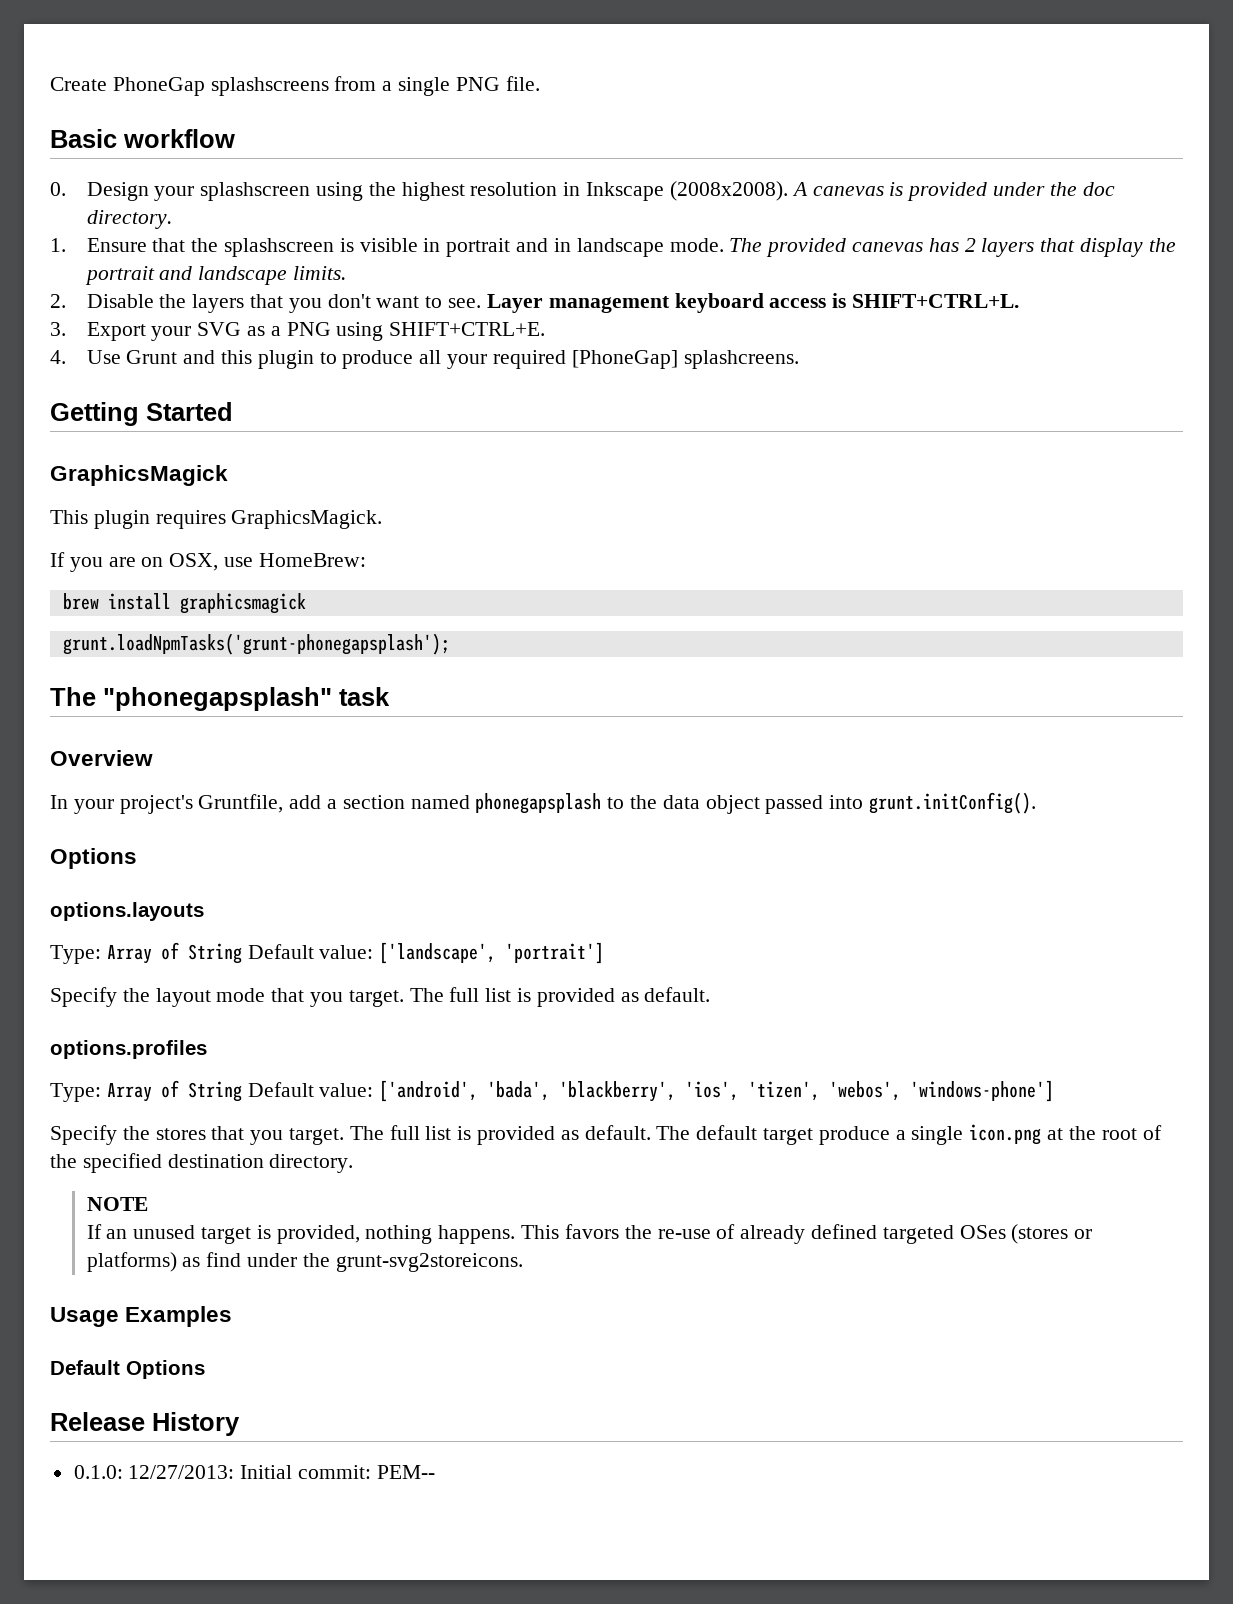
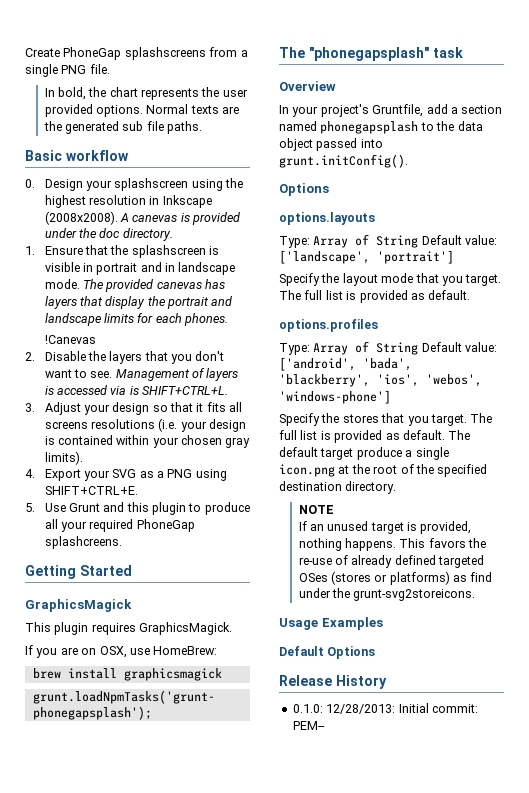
(540, 83) none -> [44,87,248,100] [44,104,240,117] [43,121,203,134] // In bold, the chart represents the user provided options. Normal texts are the generated sub file paths.
[964,238,976,252] 2 -> (226, 284) none
[293,266,347,280] limits. -> [103,313,229,326] [44,335,96,344] limits for each phones. // !Canevas
[486,293,1019,313] [50,322,66,336] Layer management keyboard access is SHIFT+CTRL+L. // 3. -> [115,368,239,381] [44,385,229,395] [25,402,243,415] [44,418,247,432] [44,435,251,448] [44,451,83,465] [25,469,35,478] Management of layers is accessed via is SHIFT+CTRL+L. // 3. Adjust your design so that it fits all screens resolutions (i.e. your design is contained within your chosen gray limits). // 4.
[50,350,66,364] 4. -> [25,503,35,512] 5.
[571,350,678,369] [PhoneGap] -> [136,519,195,532] PhoneGap
[748,1081,821,1101] 'tizen', -> (419, 380) none
[128,1465,235,1479] 12/27/2013: -> [326,704,396,714] 12/28/2013:

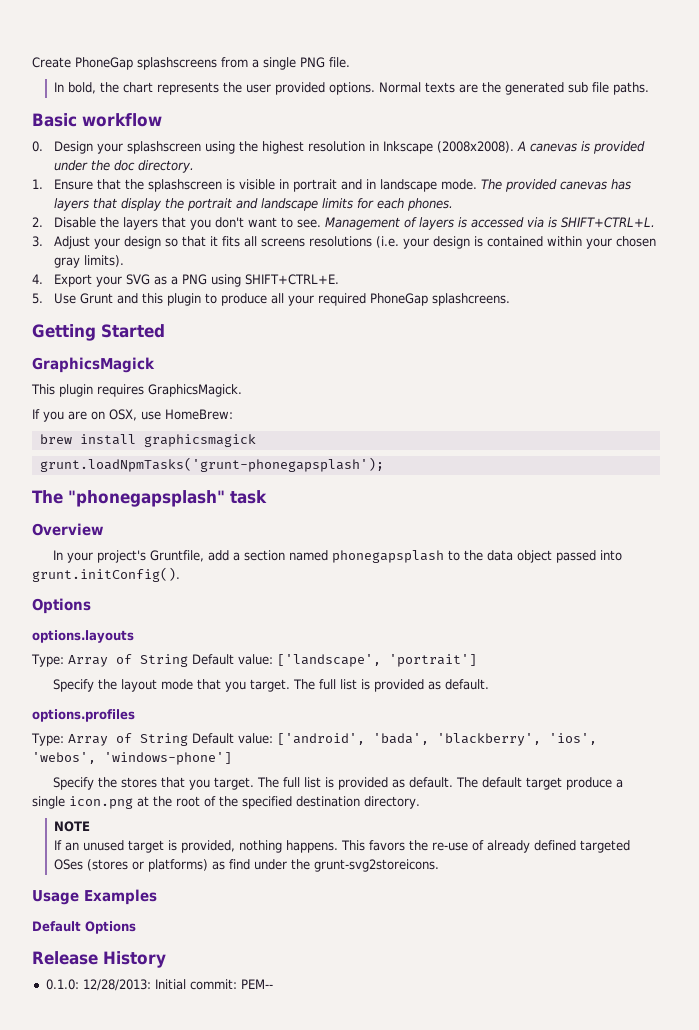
[44,335,96,344] // !Canevas -> (453, 204) none

